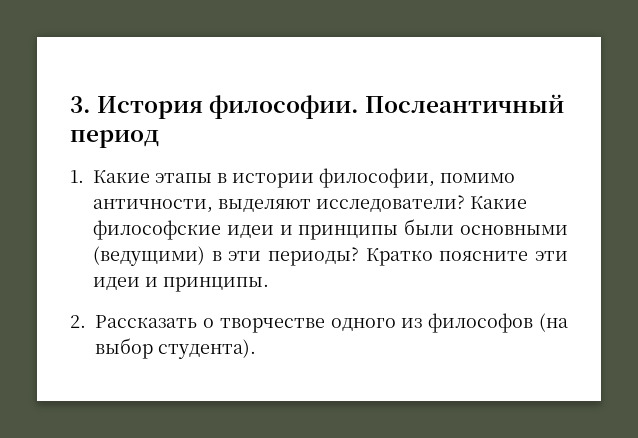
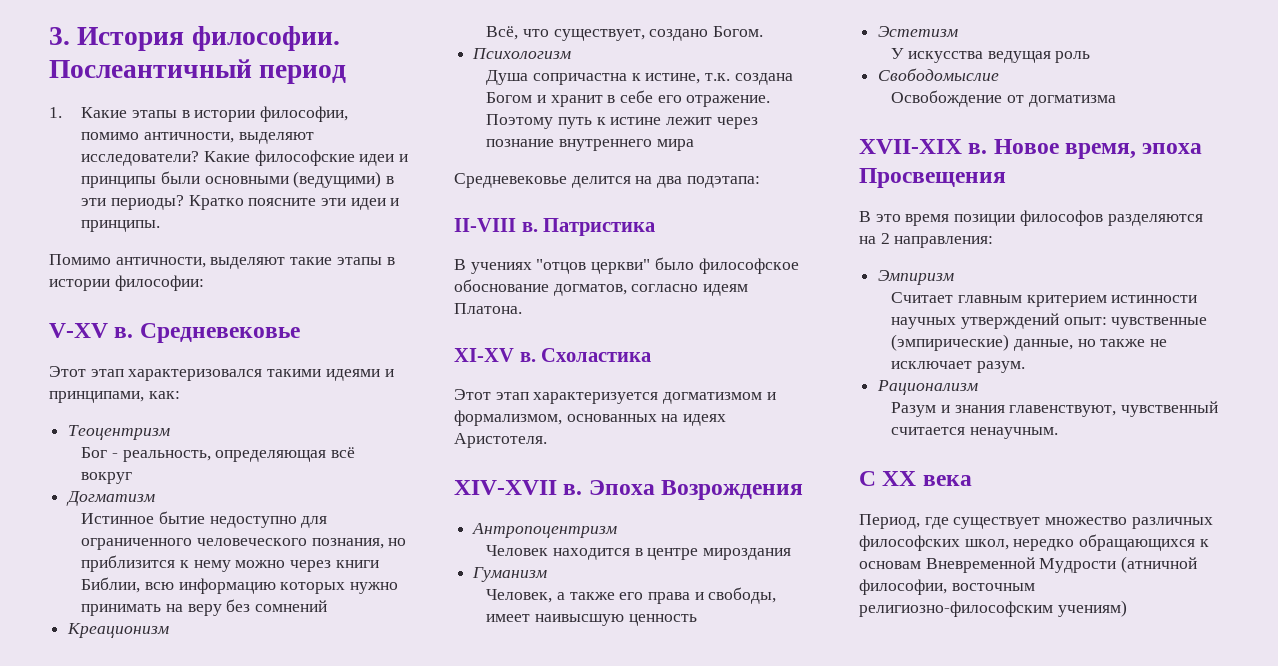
[70,313,568,333] [95,338,256,359] 2. Рассказать о творчестве одного из философов (на выбор студента). -> [49,254,395,269] [49,275,204,291] [49,323,300,343] [49,366,394,381] [49,391,180,403] [68,425,171,440] [81,447,355,462] [81,472,133,484] [66,491,156,506] [81,511,328,528] [81,538,407,550] [81,555,379,572] [81,577,398,594] [81,599,327,616] [67,623,170,638] [486,26,763,41] [472,48,572,59] [486,70,793,85] [486,90,771,107] [486,114,758,129] [486,139,694,151] [454,173,760,188] [454,218,656,236] [454,257,799,274] [454,279,749,296] [454,303,522,314] [454,348,652,362] [454,389,776,404] [454,410,727,426] [454,433,547,448] [454,480,804,500] [472,523,618,538] [486,545,791,560] [472,567,548,582] [486,587,777,604] [486,614,697,626] [878,26,959,37] [891,48,1091,63] [878,68,1000,81] [891,90,1116,107] [859,139,1203,159] [859,168,1006,188] [859,210,1203,226] [859,233,994,248] [878,270,955,285] [891,292,1198,307] [891,313,1208,329] [891,334,1167,351] [891,361,1025,373] [877,380,979,395] [891,401,1218,417] [891,427,1058,439] [859,471,972,486] [859,514,1213,529] [859,534,1209,551] [859,556,1198,573] [859,579,1035,595] [859,600,1127,617] Помимо античности, выделяют такие этапы в истории философии: // V-XV в. Средневековье // Этот этап характеризовался такими идеями и принципами, как: // Теоцентризм // Бог - реальность, определяющая всё вокруг // Догматизм // Истинное бытие недоступно для ограниченного человеческого познания, но приблизится к нему можно через книги Библии, всю информацию которых нужно принимать на веру без сомнений // Креационизм // Всё, что существует, создано Богом. // Психологизм // Душа сопричастна к истине, т.к. создана Богом и хранит в себе его отражение. Поэтому путь к истине лежит через познание внутреннего мира // Средневековье делится на два подэтапа: // II-VIII в. Патристика // В учениях "отцов церкви" было философское обоснование догматов, согласно идеям Платона. // XI-XV в. Схоластика // Этот этап характеризуется догматизмом и формализмом, основанных на идеях Аристотеля. // XIV-XVII в. Эпоха Возрождения // Антропоцентризм // Человек находится в центре мироздания // Гуманизм // Человек, а также его права и свободы, имеет наивысшую ценность // Эстетизм // У искусства ведущая роль // Свободомыслие // Освобождение от догматизма // XVII-XIX в. Новое время, эпоха Просвещения // В это время позиции философов разделяются на 2 направления: // Эмпиризм // Считает главным критерием истинности научных утверждений опыт: чувственные (эмпирические) данные, но также не исключает разум. // Рационализм // Разум и знания главенствуют, чувственный считается ненаучным. // С XX века // Период, где существует множество различных философских школ, нередко обращающихся к основам Вневременной Мудрости (атничной философии, восточным религиозно-философским учениям)

